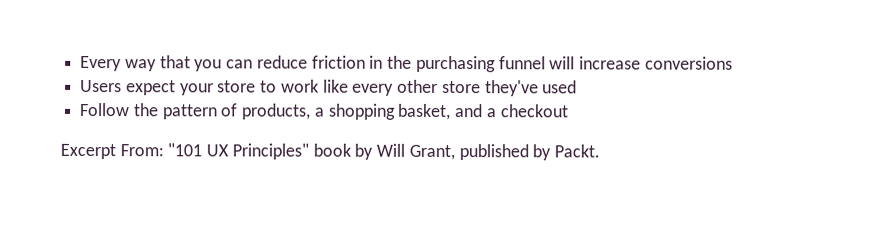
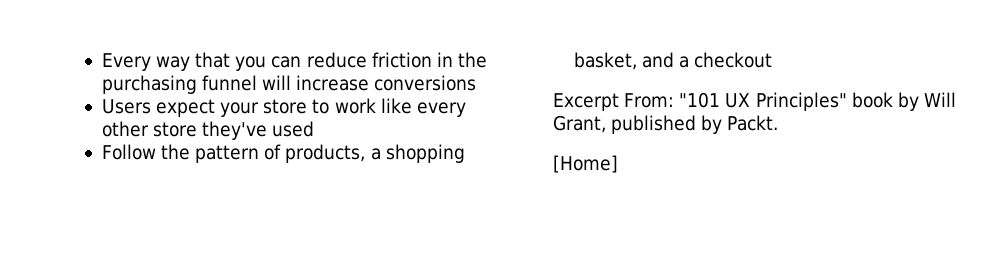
(600, 151) none -> [553,155,618,173] // [Home]

